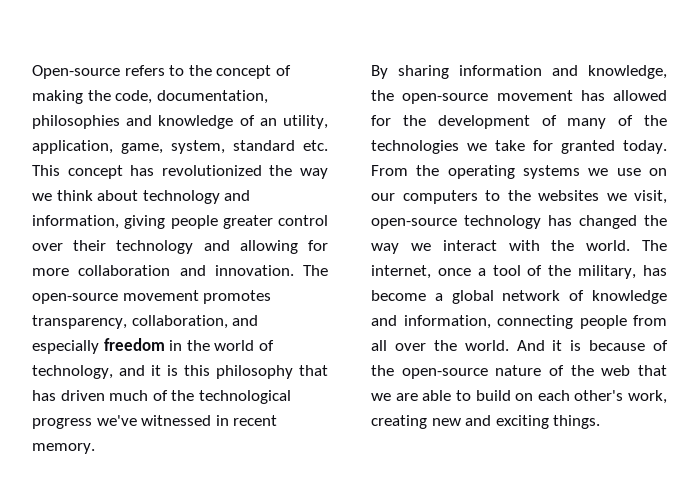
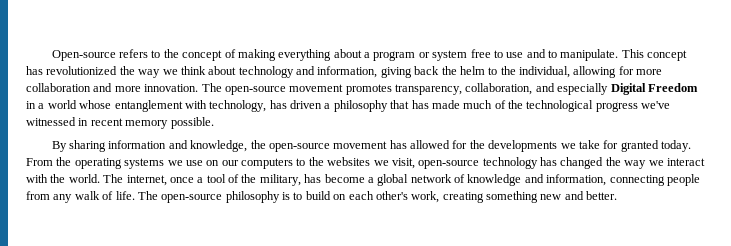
[87,90,268,104] [32,115,328,129] [32,140,328,154] the code, documentation, philosophies and knowledge of an utility, application, game, system, standard etc. -> [278,49,619,61] everything about a program or system free to use and to manipulate.
[170,215,328,229] [32,240,230,254] people greater control over their technology and -> [414,66,570,78] back the helm to the individual,
(206, 270) none -> [114,86,141,92] more
[103,338,274,351] [32,365,210,379] freedom in the world of technology, and it is this -> [610,83,698,95] [26,100,331,112] Digital Freedom in a world whose entanglement with technology, has driven a
[60,390,105,401] driven -> [431,100,460,109] made
[32,443,95,454] memory. -> [125,117,214,129] memory possible.
[437,115,667,129] [371,140,459,154] development of many of the technologies -> [488,140,558,152] developments
[371,340,668,351] [371,365,667,379] [371,390,452,401] all over the world. And it is because of the open-source nature of the web that we are able -> [53,191,290,203] any walk of life. The open-source philosophy is
(427, 422) none -> [486,191,538,203] something
[495,415,601,429] exciting things. -> [586,191,618,200] better.

